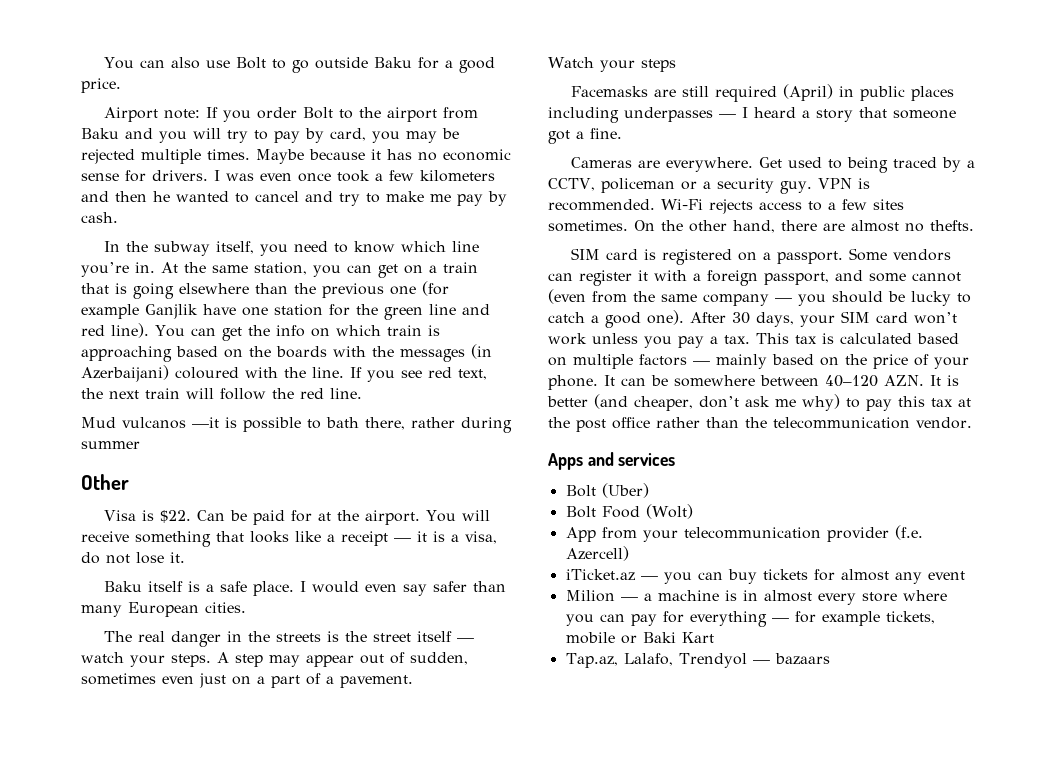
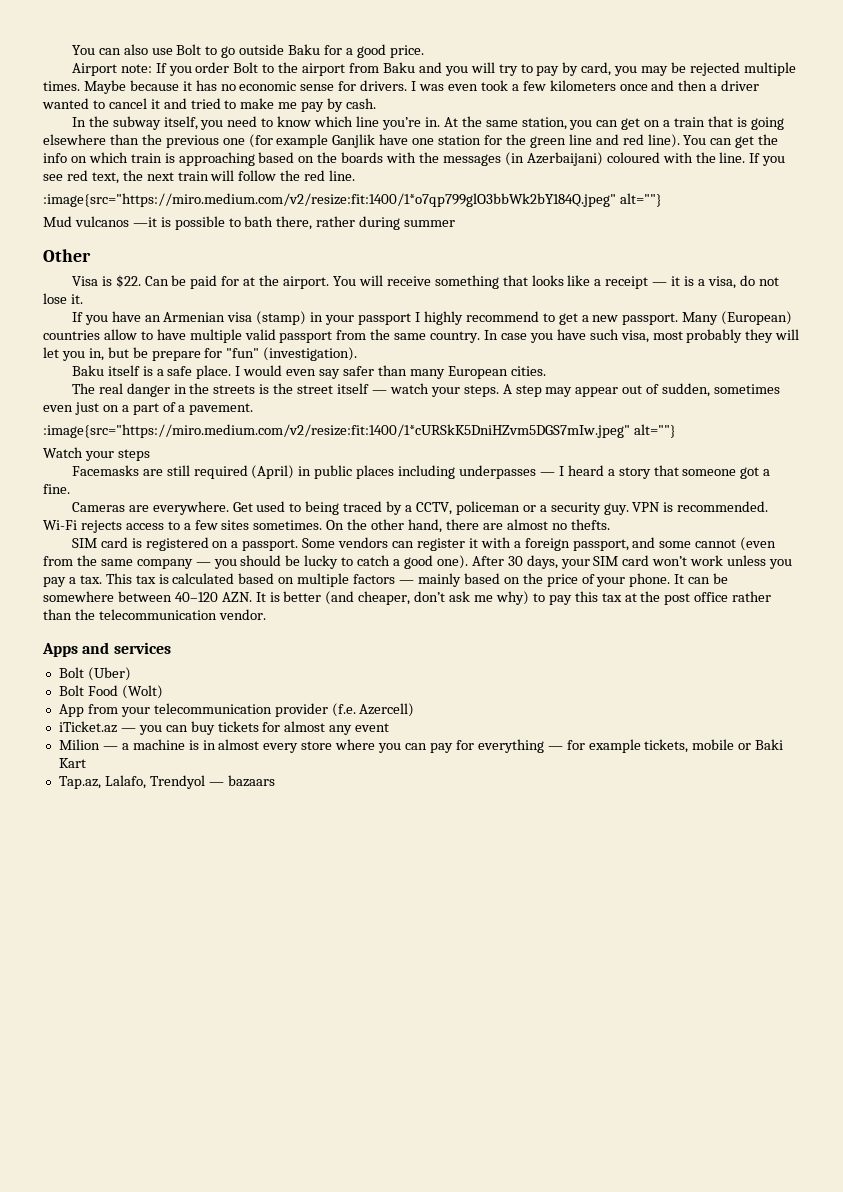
[298,173,331,182] once -> (478, 87) none
(495, 176) none -> [619,84,648,91] once
[153,191,170,202] he -> [710,80,760,91] a driver
[305,191,360,206] and try -> [150,98,221,109] it and tried
(362, 393) none -> [43,193,662,207] // :image{src="https://miro.medium.com/v2/resize:fit:1400/1*o7qp799glO3bbWk2bY184Q.jpeg" alt=""}
(185, 557) none -> [71,311,793,325] [43,329,800,343] [43,347,358,361] // If you have an Armenian visa (stamp) in your passport I highly recommend to get a new passport. Many (European) countries allow to have multiple valid passport from the same country. In case you have such visa, most probably they will let you in, but be prepare for "fun" (investigation).
(413, 681) none -> [43,424,676,438] // :image{src="https://miro.medium.com/v2/resize:fit:1400/1*cURSkK5DniHZvm5DGS7mIw.jpeg" alt=""}

